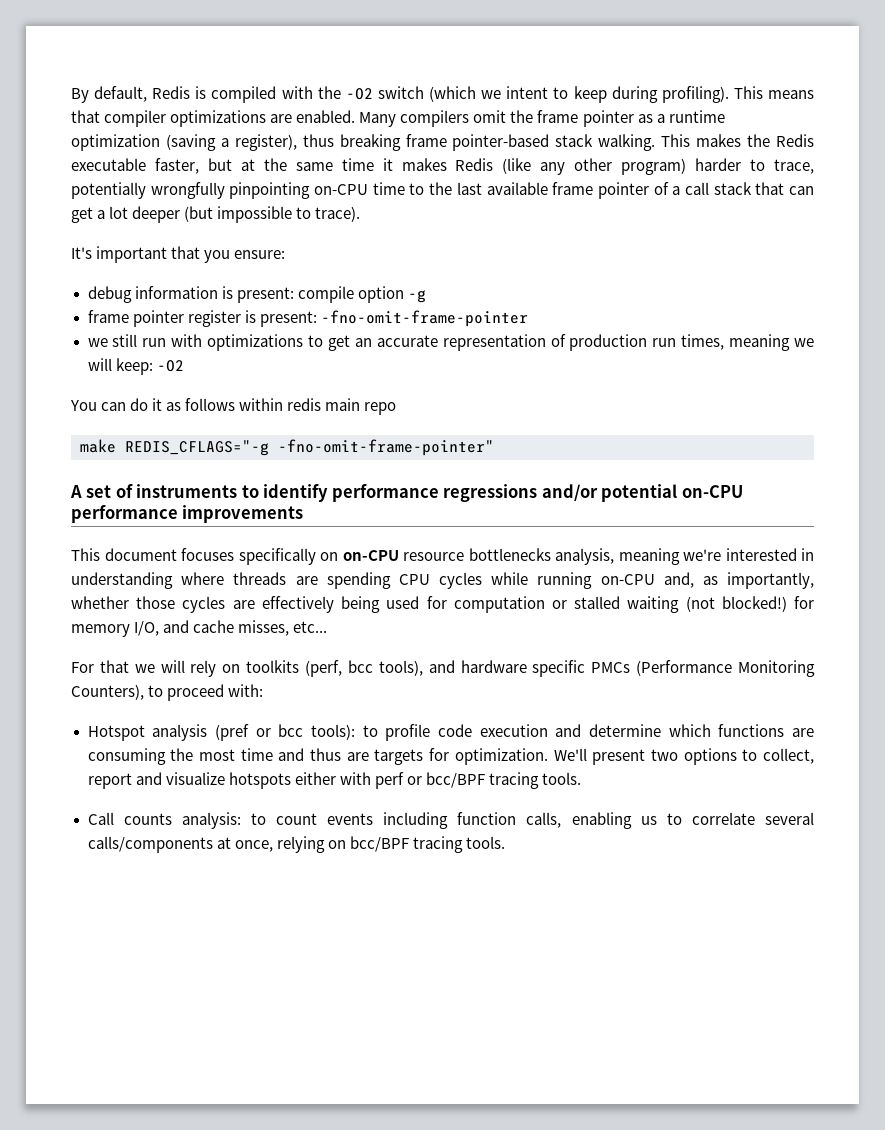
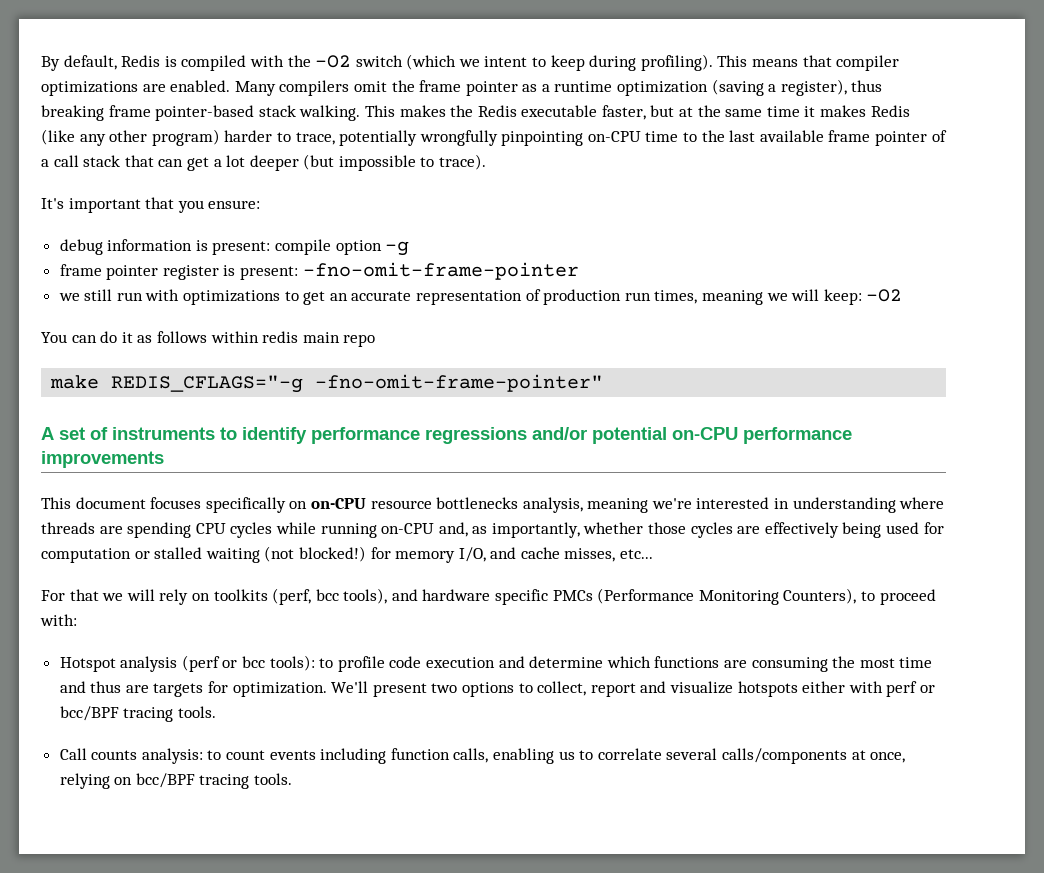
[214,724,249,741] (pref -> [181,655,220,672] (perf

